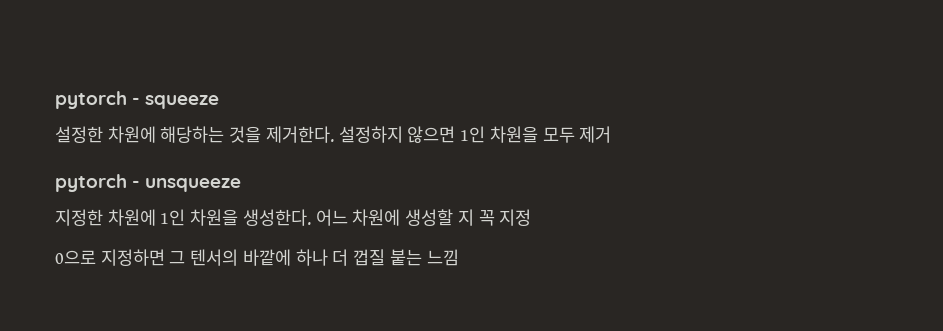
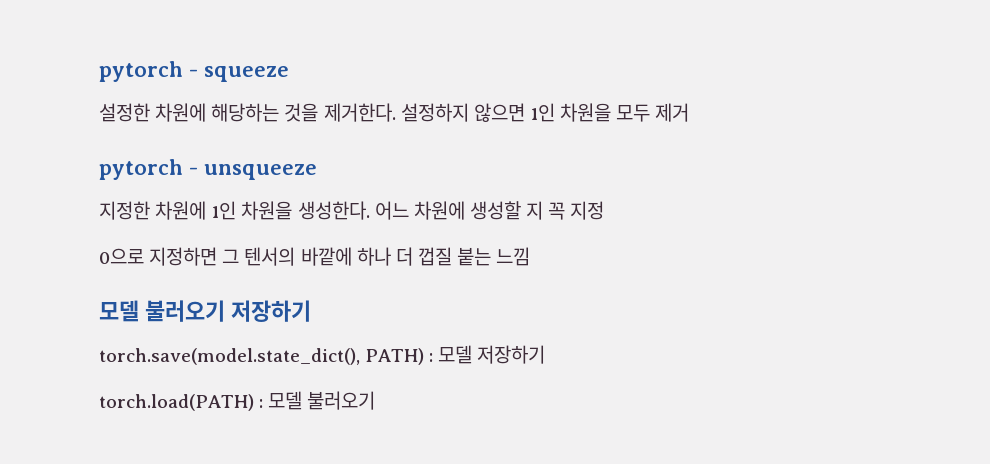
(459, 257) none -> [99,300,311,322] [99,345,546,365] [99,391,376,411] // 모델 불러오기 저장하기 // torch.save(model.state_dict(), PATH) : 모델 저장하기 // torch.load(PATH) : 모델 불러오기

